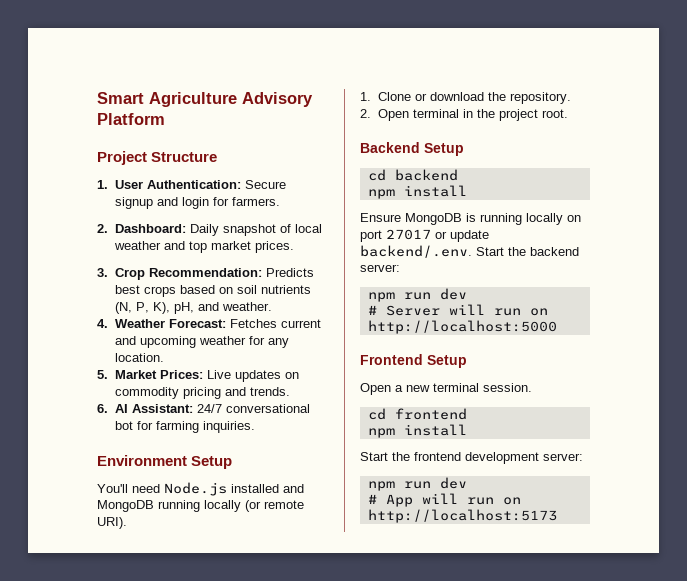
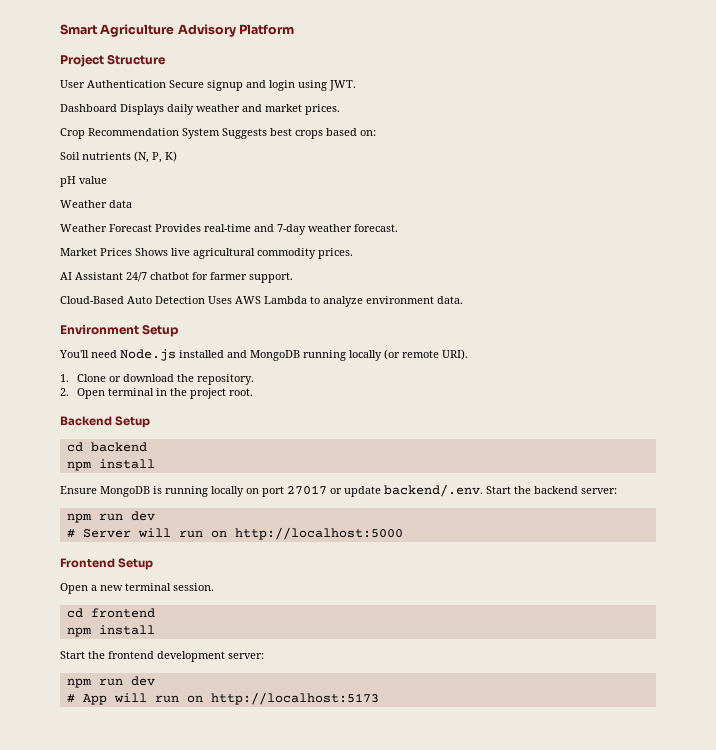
[97,180,241,189] 1. User Authentication: -> [60,80,166,88] User Authentication
[212,197,280,206] [97,224,322,236] for farmers. // 2. Dashboard: Daily snapshot of local -> [298,80,356,91] [60,104,194,115] using JWT. // Dashboard Displays daily
[188,241,207,253] top -> (262, 108) none
[97,268,314,280] 3. Crop Recommendation: Predicts -> [60,128,267,139] Crop Recommendation System Suggests
[218,285,257,294] on soil -> [360,130,376,136] [60,152,80,160] on: // Soil
[152,302,272,314] [97,319,321,328] [114,336,289,348] [114,353,164,362] [97,370,299,382] [114,387,290,399] [97,404,310,413] [114,421,255,433] K), pH, and weather. // 4. Weather Forecast: Fetches current and upcoming weather for any location. // 5. Market Prices: Live updates on commodity pricing and trends. // 6. AI Assistant: 24/7 conversational bot for farming inquiries. -> [165,151,177,162] [60,176,107,187] [60,200,132,208] [60,224,398,235] [60,248,353,259] [60,272,293,283] [60,296,463,307] K) // pH value // Weather data // Weather Forecast Provides real-time and 7-day weather forecast. // Market Prices Shows live agricultural commodity prices. // AI Assistant 24/7 chatbot for farmer support. // Cloud-Based Auto Detection Uses AWS Lambda to analyze environment data.

